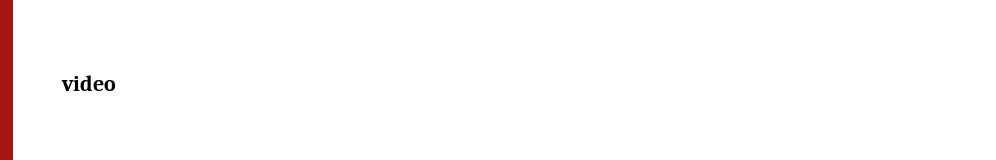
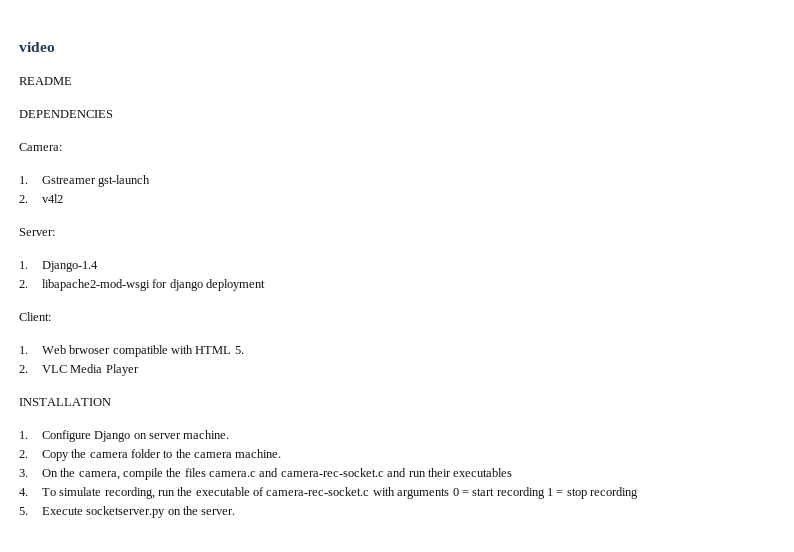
(116, 83) none -> [19,77,72,85] [19,110,113,118] [19,143,62,151] [19,175,151,187] [19,194,63,203] [19,228,55,236] [19,261,98,272] [19,279,265,291] [19,312,51,321] [19,345,244,357] [19,364,139,376] [19,398,111,406] [19,430,230,442] [19,449,282,461] [19,468,513,480] [19,487,639,499] [19,506,236,518] // README // DEPENDENCIES // Camera: // 1. Gstreamer gst-launch // 2. v4l2 // Server: // 1. Django-1.4 // 2. libapache2-mod-wsgi for django deployment // Client: // 1. Web brwoser compatible with HTML 5. // 2. VLC Media Player // INSTALLATION // 1. Configure Django on server machine. // 2. Copy the camera folder to the camera machine. // 3. On the camera, compile the files camera.c and camera-rec-socket.c and run their executables // 4. To simulate recording, run the executable of camera-rec-socket.c with arguments 0 = start recording 1 = stop recording // 5. Execute socketserver.py on the server.

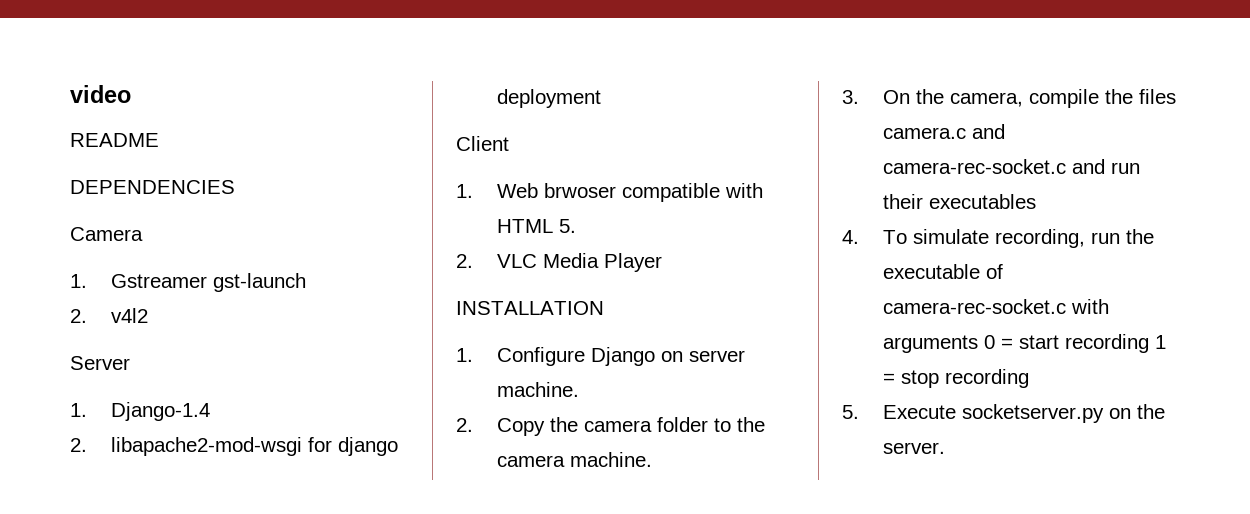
[19,143,62,151] Camera: -> [70,227,143,241] Camera
[19,228,55,236] Server: -> [70,356,130,370] Server
[19,312,51,321] Client: -> [456,136,509,151] Client

